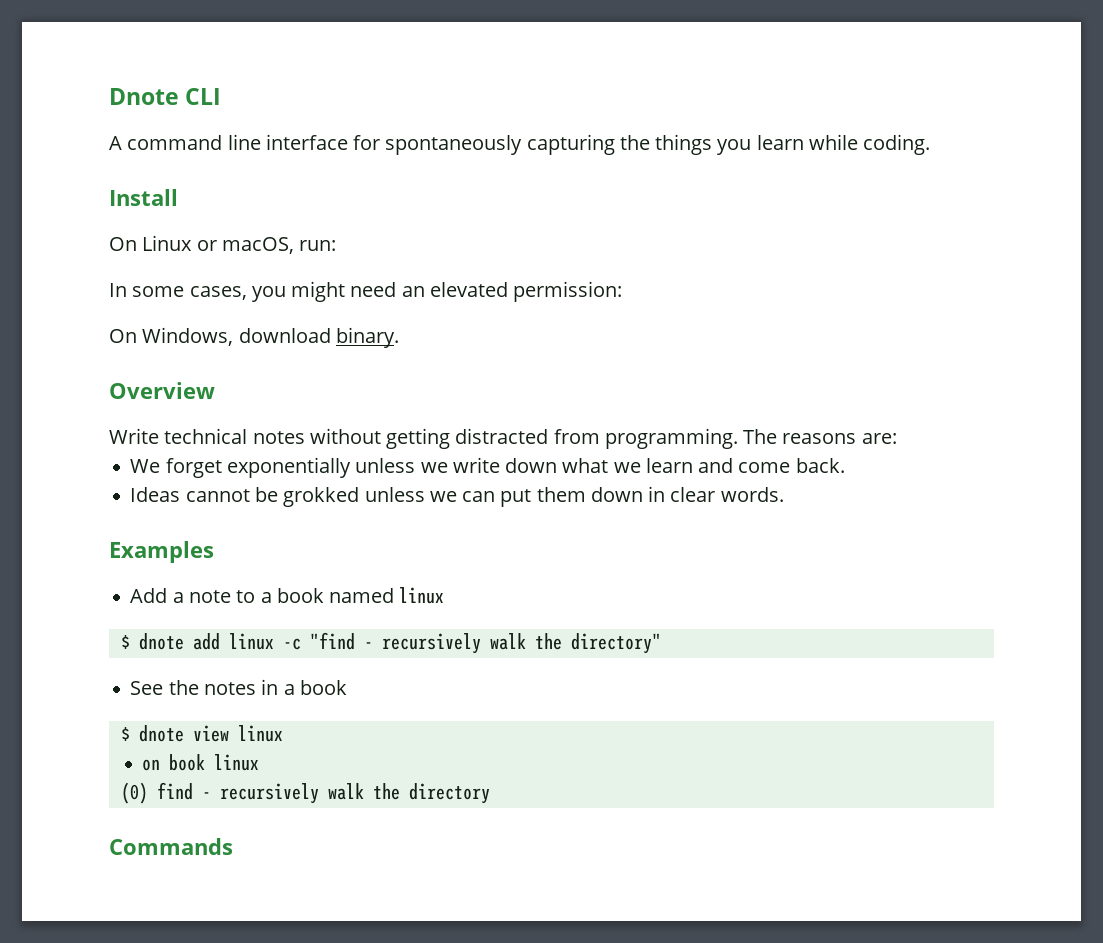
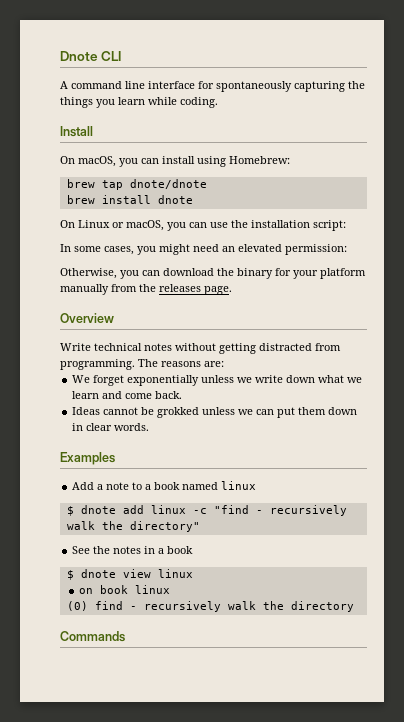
[142,235,337,254] Linux or macOS, run: -> [78,156,290,167] [66,179,207,190] [66,195,193,204] [60,220,346,231] macOS, you can install using Homebrew: // brew tap dnote/dnote // brew install dnote // On Linux or macOS, you can use the installation script:
[109,327,399,348] On Windows, download binary. -> [60,268,366,279] [60,284,232,295] Otherwise, you can download the binary for your platform manually from the releases page.

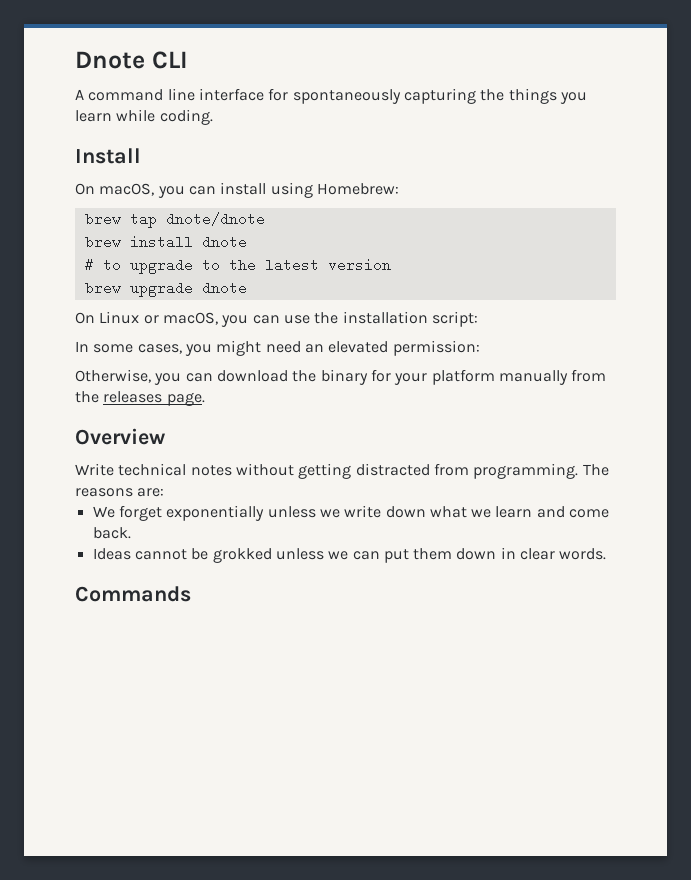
(193, 199) none -> [84,258,391,274] [84,281,247,297] // # to upgrade to the latest version // brew upgrade dnote
[60,452,115,465] [72,481,257,490] [66,505,347,516] [66,521,200,532] [72,546,194,554] [66,569,193,580] [78,585,170,594] [66,601,354,612] // Examples // Add a note to a book named linux // $ dnote add linux -c "find - recursively walk the directory" // See the notes in a book // $ dnote view linux // on book linux // (0) find - recursively walk the directory -> (607, 554) none

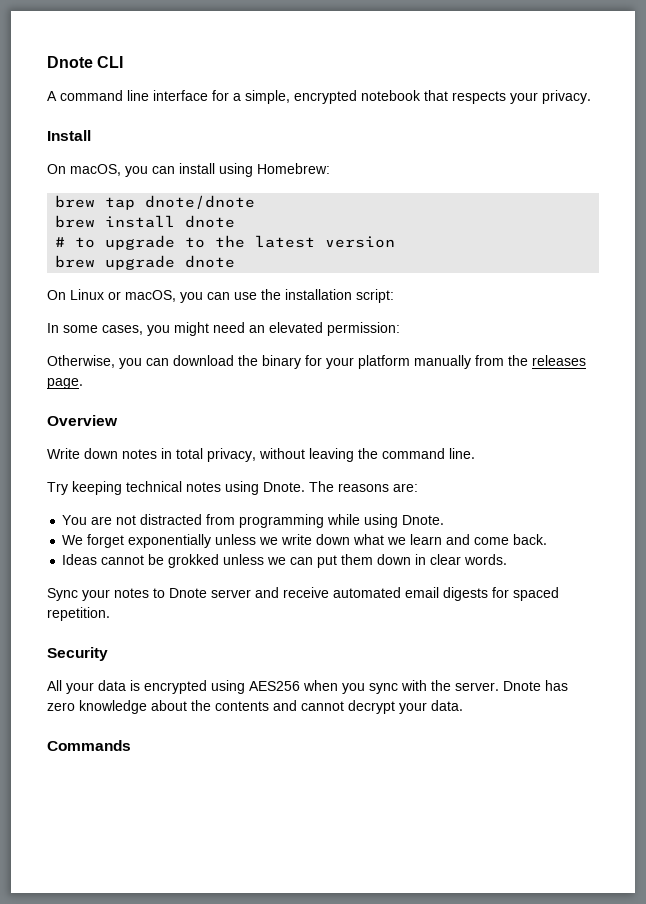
[292,88,587,104] [75,109,213,125] spontaneously capturing the things you learn while coding. -> [233,90,591,104] a simple, encrypted notebook that respects your privacy.
[118,463,609,479] [75,488,165,497] technical notes without getting distracted from programming. The reasons are: -> [84,448,475,462] [47,481,418,495] [62,514,445,528] down notes in total privacy, without leaving the command line. // Try keeping technical notes using Dnote. The reasons are: // You are not distracted from programming while using Dnote.
(607, 554) none -> [47,587,559,601] [47,607,110,621] [47,647,108,661] [47,680,568,694] [47,700,463,714] // Sync your notes to Dnote server and receive automated email digests for spaced repetition. // Security // All your data is encrypted using AES256 when you sync with the server. Dnote has zero knowledge about the contents and cannot decrypt your data.

